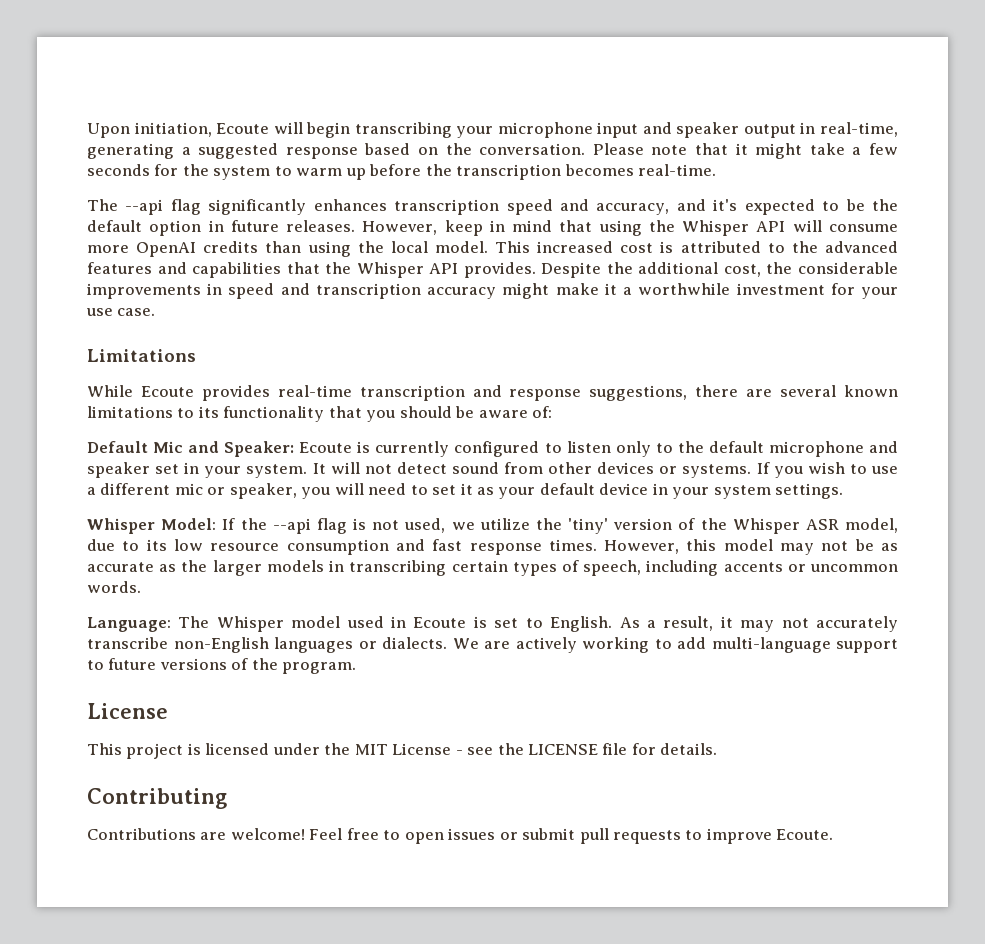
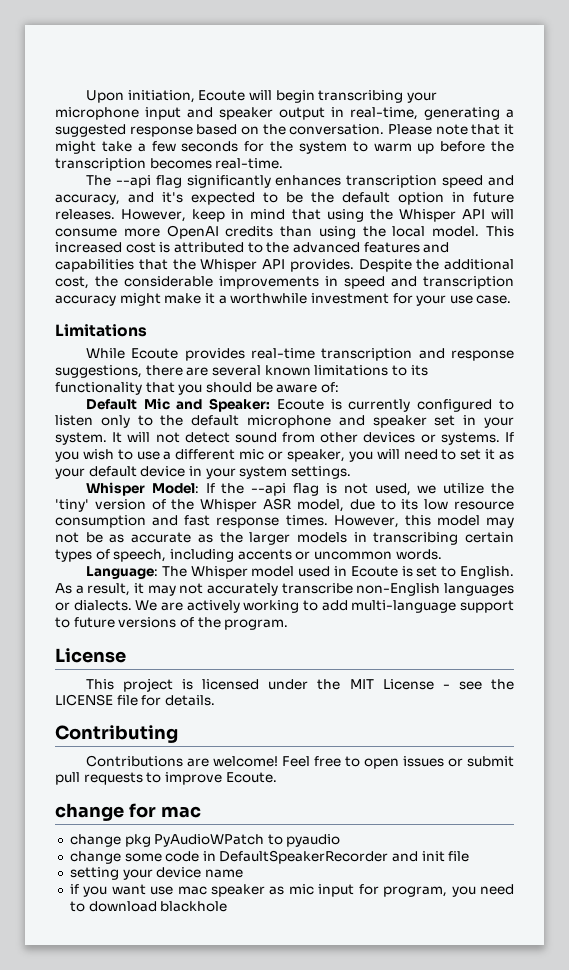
(834, 834) none -> [55,803,201,821] [69,834,341,847] [69,850,470,864] [69,867,243,880] [69,884,514,897] [69,901,228,912] // change for mac // change pkg PyAudioWPatch to pyaudio // change some code in DefaultSpeakerRecorder and init file // setting your device name // if you want use mac speaker as mic input for program, you need to download blackhole

